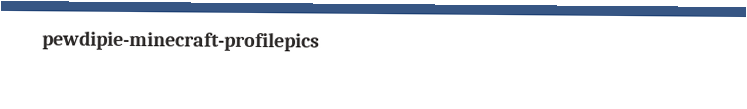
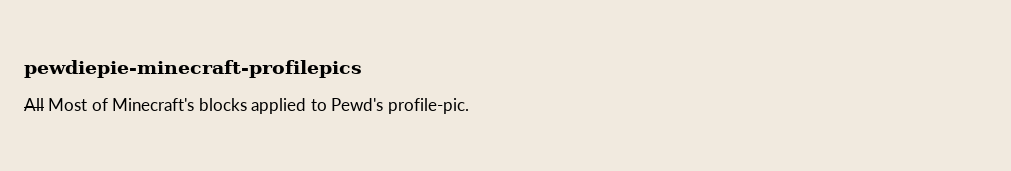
[42,30,320,52] pewdipie-minecraft-profilepics -> [24,60,362,78] [24,98,469,114] pewdiepie-minecraft-profilepics // All Most of Minecraft's blocks applied to Pewd's profile-pic.

